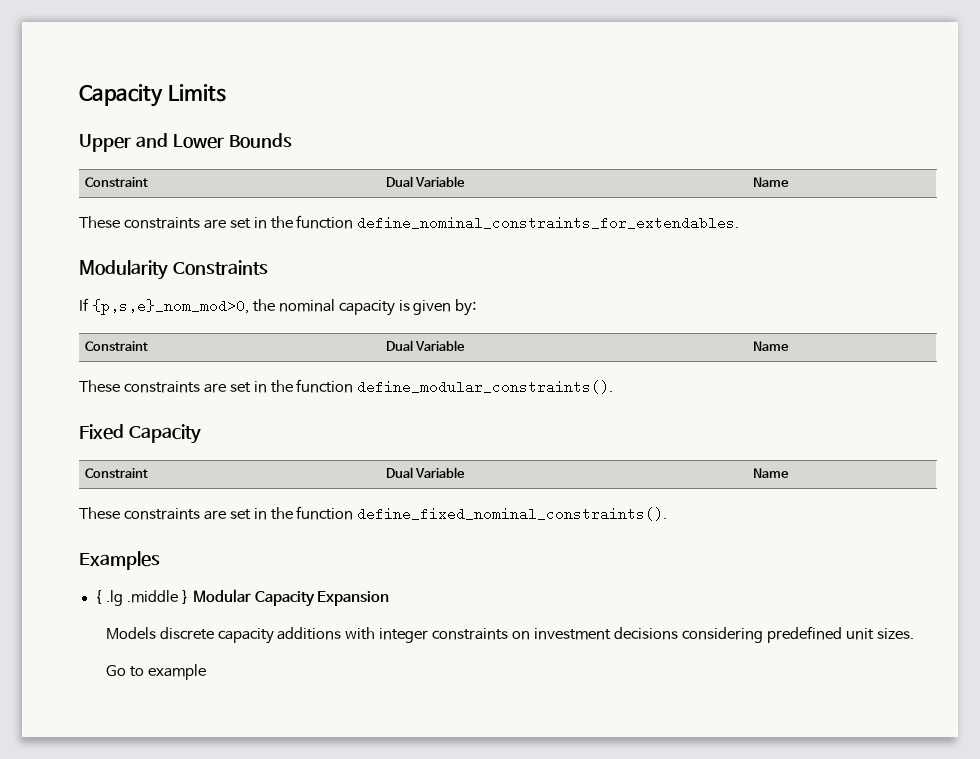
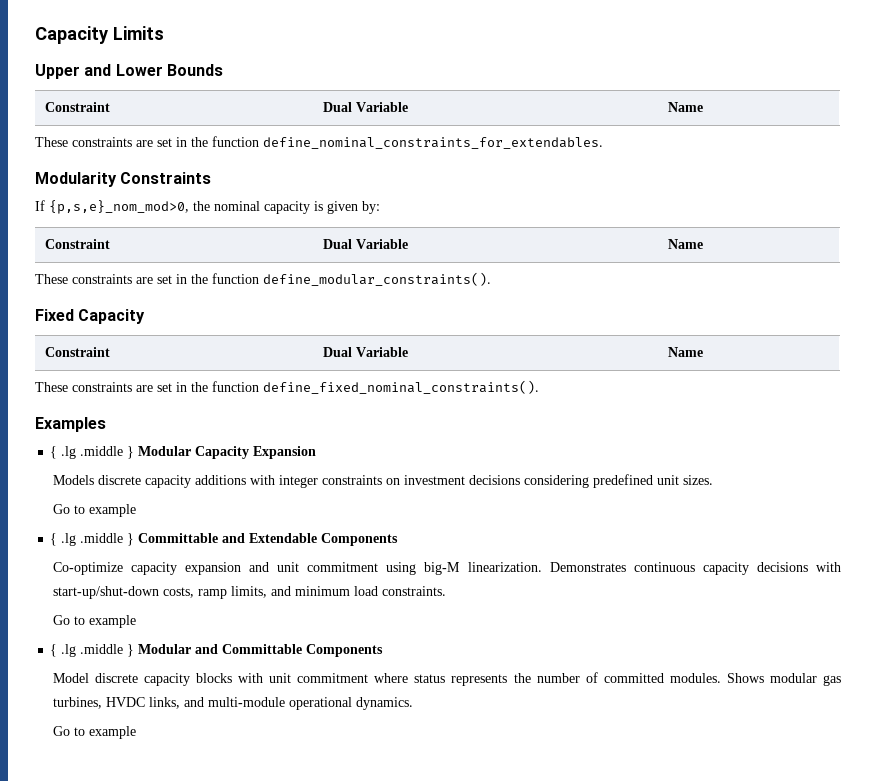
(206, 672) none -> [50,533,399,546] [52,562,841,575] [52,586,446,599] [52,615,136,628] [50,644,384,657] [52,672,842,686] [52,697,413,710] [52,726,136,739] // { .lg .middle } Committable and Extendable Components // Co-optimize capacity expansion and unit commitment using big-M linearization. Demonstrates continuous capacity decisions with start-up/shut-down costs, ramp limits, and minimum load constraints. // Go to example // { .lg .middle } Modular and Committable Components // Model discrete capacity blocks with unit commitment where status represents the number of committed modules. Shows modular gas turbines, HVDC links, and multi-module operational dynamics. // Go to example

